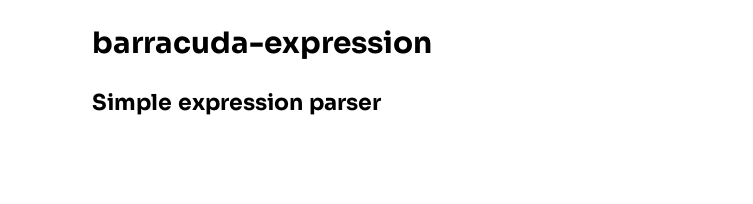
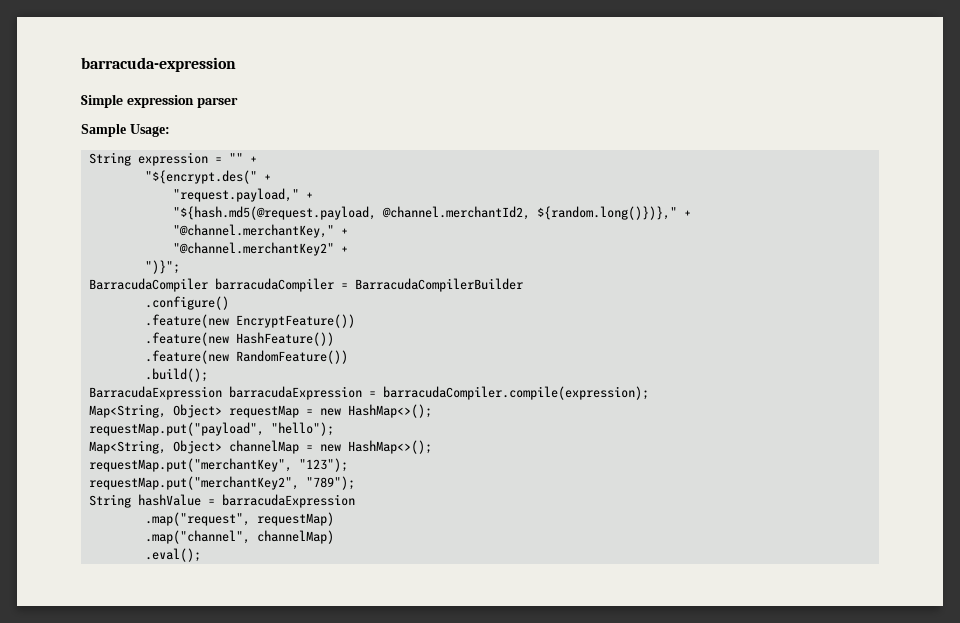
(382, 106) none -> [81,124,170,137] [89,152,258,166] [145,170,272,184] [173,188,314,202] [173,206,692,220] [173,224,349,238] [173,242,349,256] [145,260,181,274] [89,278,524,292] [145,296,230,310] [145,314,356,328] [145,332,335,346] [145,350,349,364] [145,368,209,382] [89,386,650,400] [89,404,433,418] [89,422,335,436] [89,440,433,454] [89,458,349,472] [89,476,356,490] [89,494,356,508] [145,512,335,526] [145,530,335,544] [145,548,202,562] // Sample Usage: // String expression = "" + // "${encrypt.des(" + // "request.payload," + // "${hash.md5(@request.payload, @channel.merchantId2, ${random.long()})}," + // "@channel.merchantKey," + // "@channel.merchantKey2" + // ")}"; // BarracudaCompiler barracudaCompiler = BarracudaCompilerBuilder // .configure() // .feature(new EncryptFeature()) // .feature(new HashFeature()) // .feature(new RandomFeature()) // .build(); // BarracudaExpression barracudaExpression = barracudaCompiler.compile(expression); // Map<String, Object> requestMap = new HashMap<>(); // requestMap.put("payload", "hello"); // Map<String, Object> channelMap = new HashMap<>(); // requestMap.put("merchantKey", "123"); // requestMap.put("merchantKey2", "789"); // String hashValue = barracudaExpression // .map("request", requestMap) // .map("channel", channelMap) // .eval();

